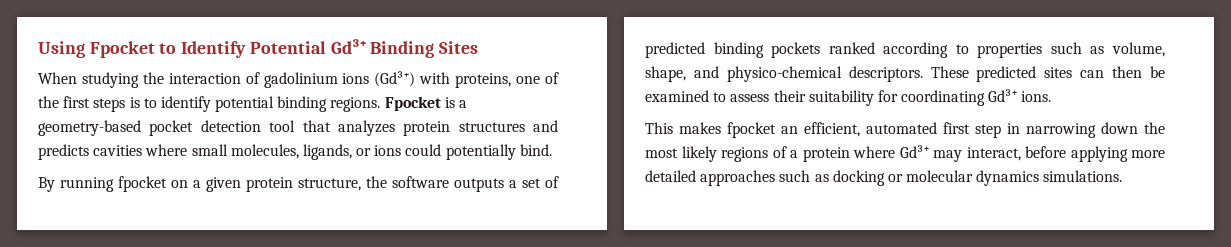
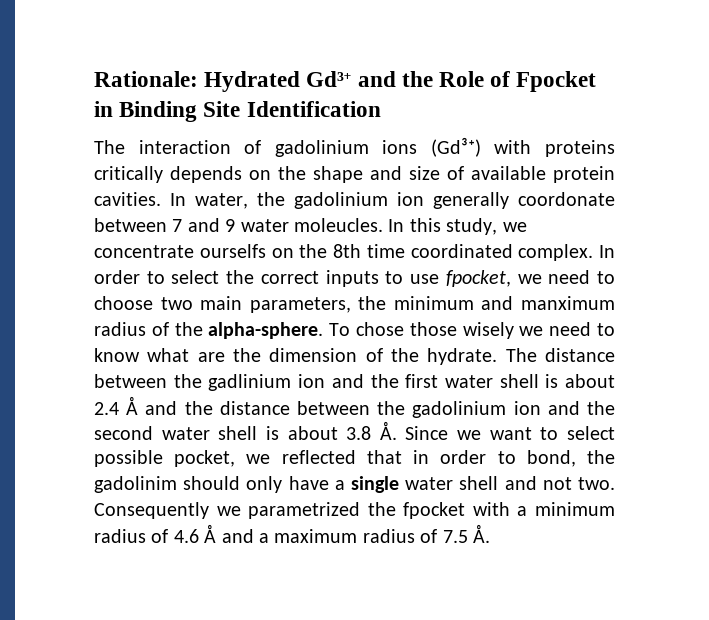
[38,39,479,58] [38,72,164,88] Using Fpocket to Identify Potential Gd³⁺ Binding Sites // When studying the -> [94,71,597,92] [94,101,381,122] [94,140,125,154] Rationale: Hydrated Gd³⁺ and the Role of Fpocket in Binding Site Identification // The
[455,72,559,88] [38,96,468,112] [38,120,558,136] [38,144,552,160] [38,176,559,192] [645,42,1165,58] [645,66,1165,82] [645,89,1052,106] [645,122,1165,138] [645,145,1165,162] [645,170,1123,186] proteins, one of the first steps is to identify potential binding regions. Fpocket is a geometry-based pocket detection tool that analyzes protein structures and predicts cavities where small molecules, ligands, or ions could potentially bind. // By running fpocket on a given protein structure, the software outputs a set of predicted binding pockets ranked according to properties such as volume, shape, and physico-chemical descriptors. These predicted sites can then be examined to assess their suitability for coordinating Gd³⁺ ions. // This makes fpocket an efficient, automated first step in narrowing down the most likely regions of a protein where Gd³⁺ may interact, before applying more detailed approaches such as docking or molecular dynamics simulations. -> [544,140,615,157] [94,166,615,183] [94,192,615,209] [94,218,527,235] [94,244,615,261] [94,270,616,287] [94,296,615,313] [94,322,615,339] [94,348,615,365] [94,374,615,391] [94,396,615,418] [94,421,615,440] [94,450,615,467] [94,476,615,493] [94,502,615,519] [94,524,490,543] proteins critically depends on the shape and size of available protein cavities. In water, the gadolinium ion generally coordonate between 7 and 9 water moleucles. In this study, we concentrate ourselfs on the 8th time coordinated complex. In order to select the correct inputs to use fpocket, we need to choose two main parameters, the minimum and manximum radius of the alpha-sphere. To chose those wisely we need to know what are the dimension of the hydrate. The distance between the gadlinium ion and the first water shell is about 2.4 Å and the distance between the gadolinium ion and the second water shell is about 3.8 Å. Since we want to select possible pocket, we reflected that in order to bond, the gadolinim should only have a single water shell and not two. Consequently we parametrized the fpocket with a minimum radius of 4.6 Å and a maximum radius of 7.5 Å.

